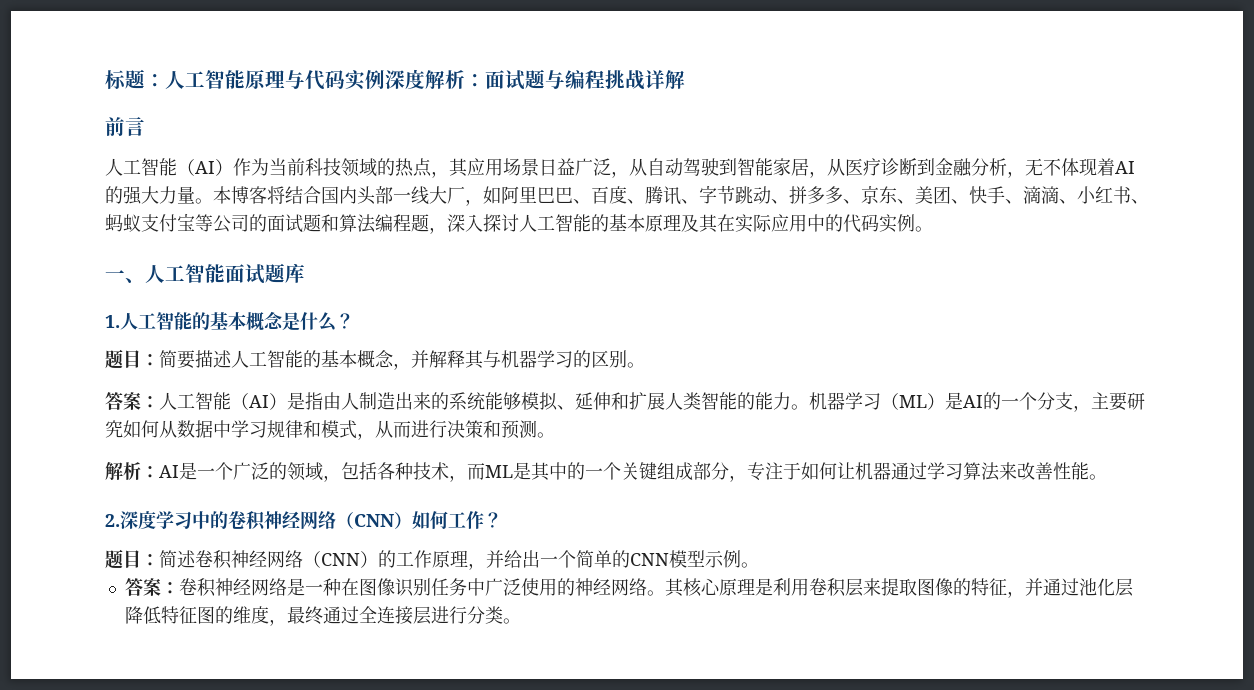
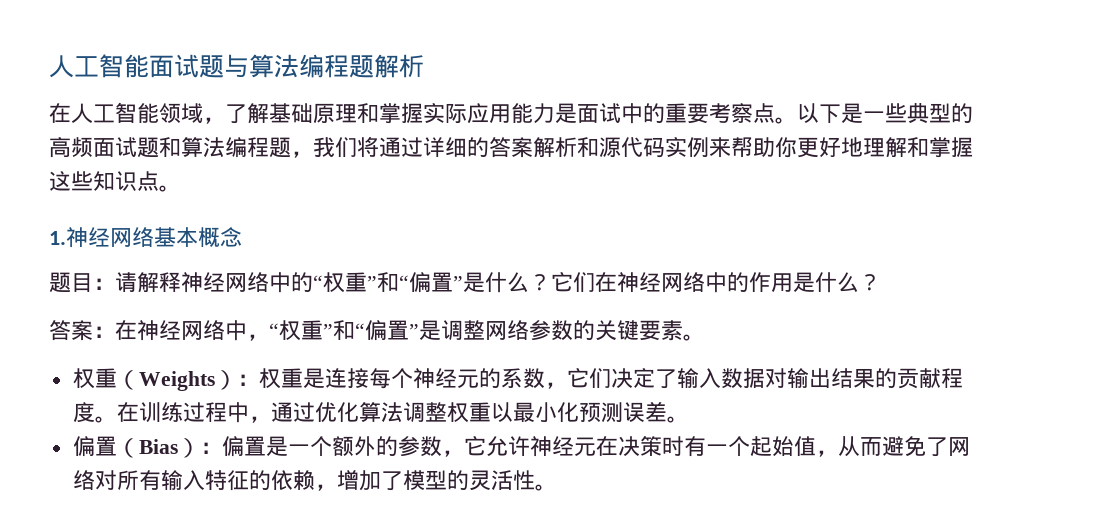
[105,69,685,90] [105,117,145,136] [105,158,1135,178] [105,185,1149,206] [105,213,267,233] 标题：人工智能原理与代码实例深度解析：面试题与编程挑战详解 // 前言 // 人工智能（AI）作为当前科技领域的热点，其应用场景日益广泛，从自动驾驶到智能家居，从医疗诊断到金融分析，无不体现着AI的强大力量。本博客将结合国内头部一线大厂，如阿里巴巴、百度、腾讯、字节跳动、拼多多、京东、美团、快手、滴滴、小红书、蚂蚁支付宝等公司的 -> [49,54,424,78] [49,102,973,124] [49,137,93,158] 人工智能面试题与算法编程题解析 // 在人工智能领域，了解基础原理和掌握实际应用能力是面试中的重要考察点。以下是一些典型的高频
[447,214,933,233] [105,263,305,284] 深入探讨人工智能的基本原理及其在实际应用中的代码实例。 // 一、人工智能面试题库 -> [313,136,973,158] [49,171,181,192] 我们将通过详细的答案解析和源代码实例来帮助你更好地理解和掌握这些知识点。
[120,311,354,331] [105,349,645,370] [105,392,1145,412] [105,420,555,440] [105,462,1107,482] [105,511,502,531] [105,549,759,570] [124,578,1133,598] [124,606,503,626] 人工智能的基本概念是什么？ // 题目：简要描述人工智能的基本概念，并解释其与机器学习的区别。 // 答案：人工智能（AI）是指由人制造出来的系统能够模拟、延伸和扩展人类智能的能力。机器学习（ML）是AI的一个分支，主要研究如何从数据中学习规律和模式，从而进行决策和预测。 // 解析：AI是一个广泛的领域，包括各种技术，而ML是其中的一个关键组成部分，专注于如何让机器通过学习算法来改善性能。 // 2.深度学习中的卷积神经网络（CNN）如何工作？ // 题目：简述卷积神经网络（CNN）的工作原理，并给出一个简单的CNN模型示例。 // 答案：卷积神经网络是一种在图像识别任务中广泛使用的神经网络。其核心原理是利用卷积层来提取图像的特征，并通过池化层降低特征图的维度，最终通过全连接层进行分类 -> [66,227,242,248] [49,272,881,293] [49,320,705,341] [72,368,963,391] [72,401,689,423] [72,436,970,458] [72,470,535,491] 神经网络基本概念 // 题目：请解释神经网络中的“权重”和“偏置”是什么？它们在神经网络中的作用是什么？ // 答案：在神经网络中，“权重”和“偏置”是调整网络参数的关键要素。 // 权重（Weights）：权重是连接每个神经元的系数，它们决定了输入数据对输出结果的贡献程度。在训练过程中，通过优化算法调整权重以最小化预测误差。 // 偏置（Bias）：偏置是一个额外的参数，它允许神经元在决策时有一个起始值，从而避免了网络对所有输入特征的依赖，增加了模型的灵活性

